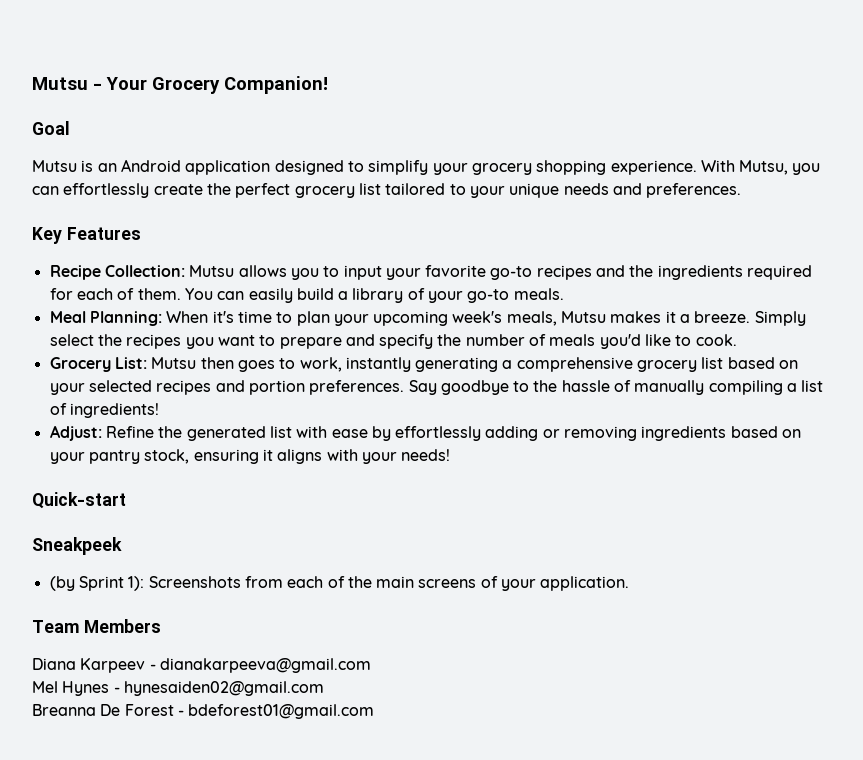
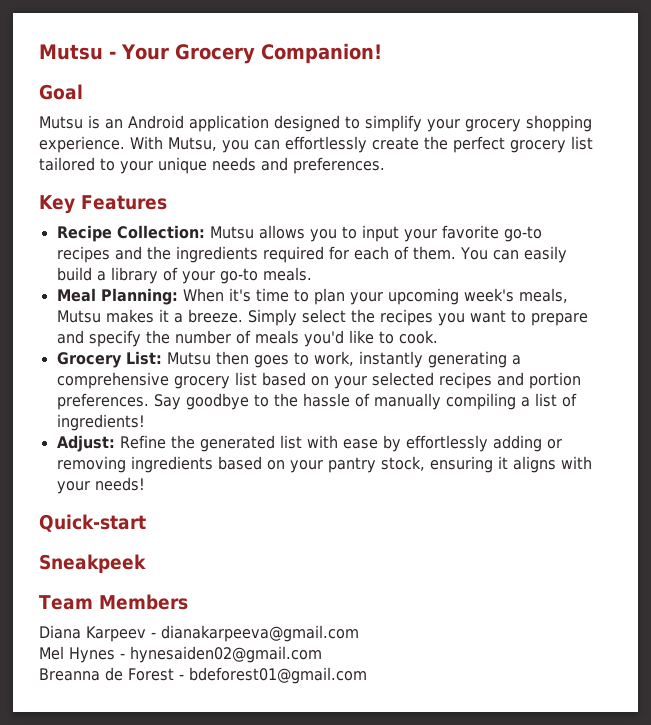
[49,576,630,591] // (by Sprint 1): Screenshots from each of the main screens of your application. -> (146, 563) none
[100,704,121,716] De -> [105,667,123,681] de

